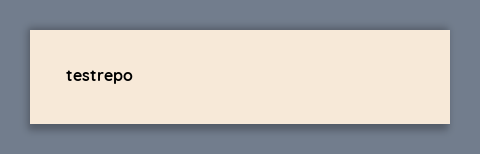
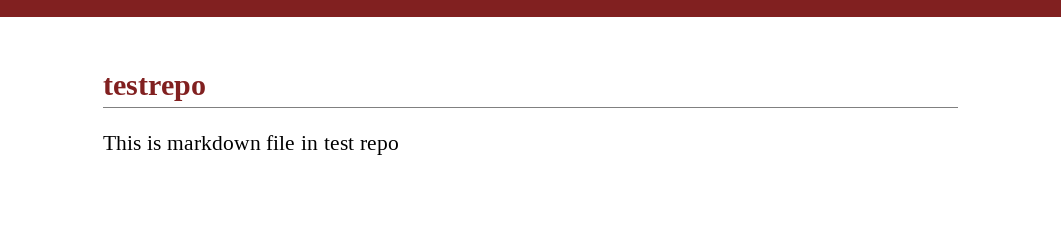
(133, 77) none -> [103,135,399,155] // This is markdown file in test repo

